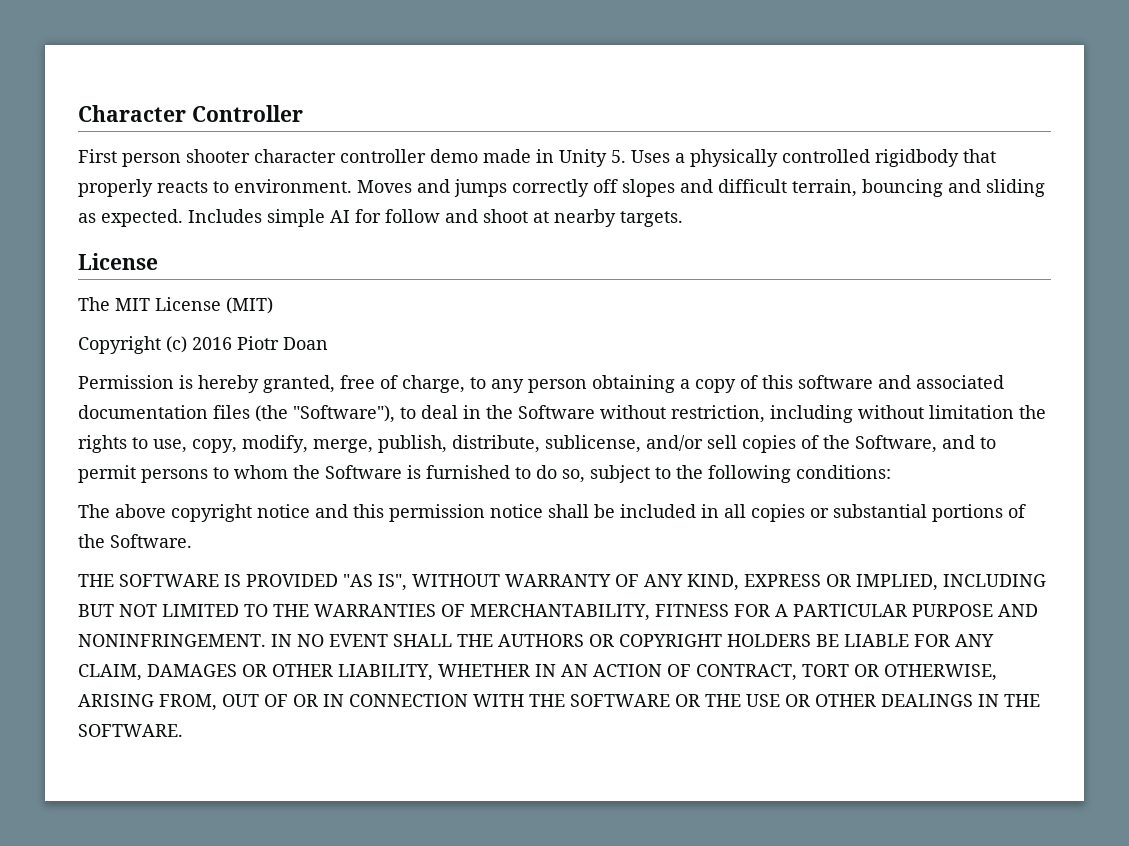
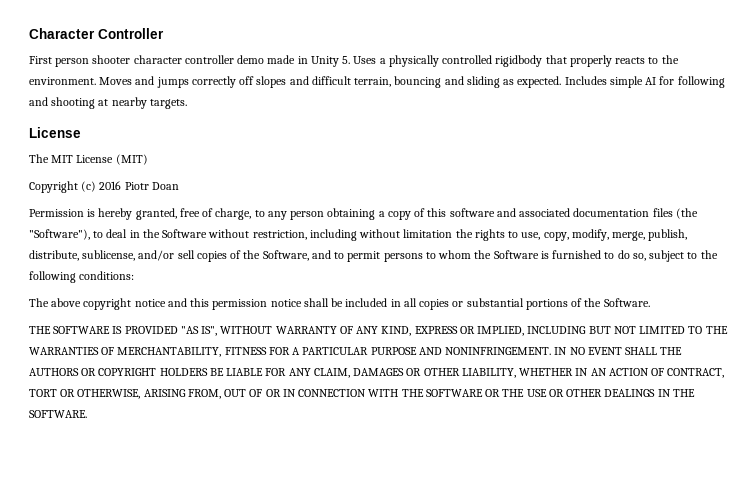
(229, 187) none -> [661,55,679,64] the
[385,209,528,223] follow and shoot -> [677,76,725,88] [29,97,96,109] following and shooting

